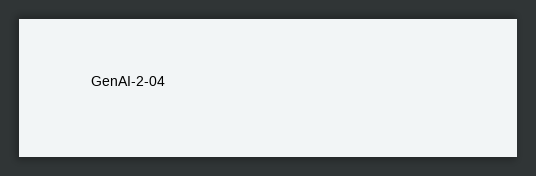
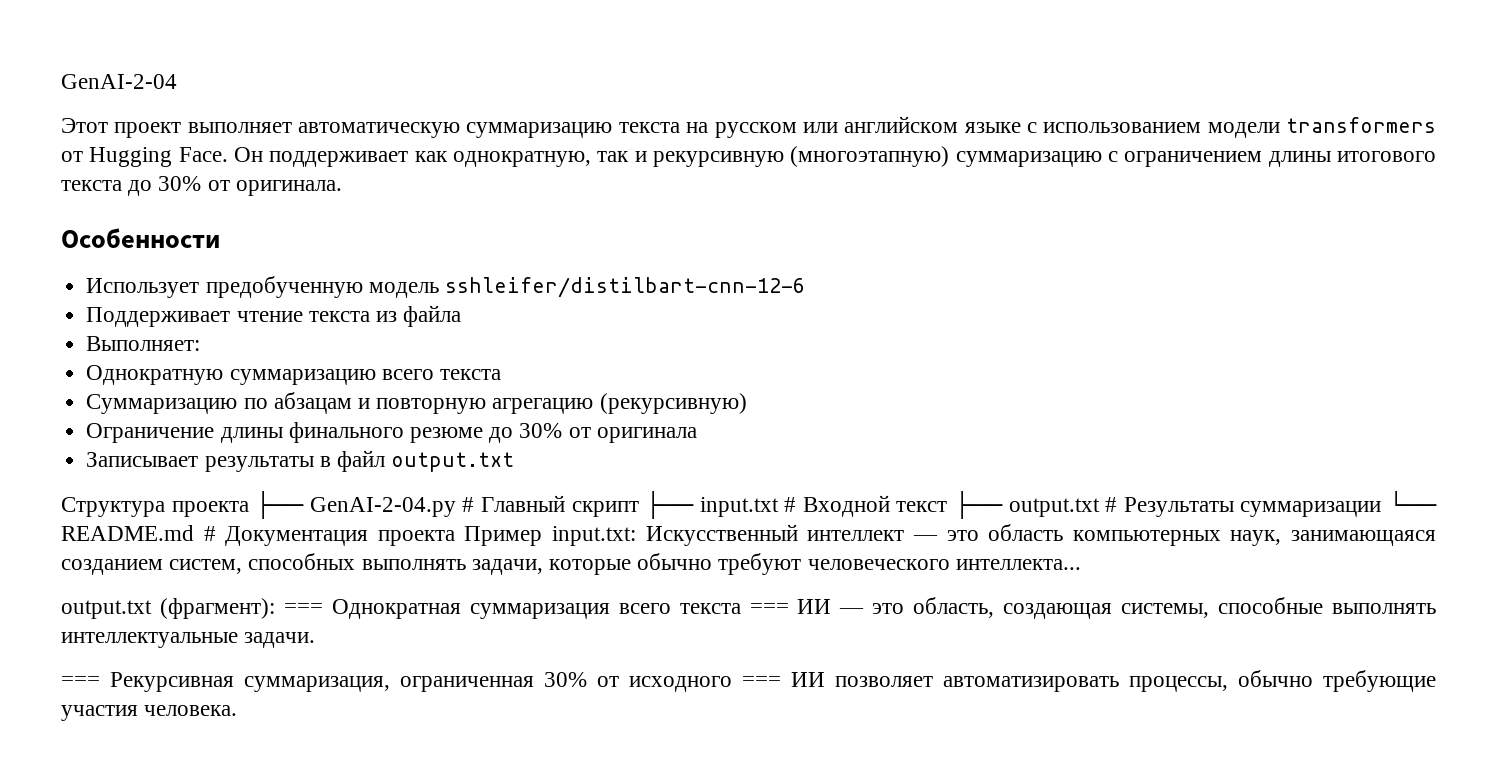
(165, 81) none -> [61,116,1437,138] [61,146,1436,167] [61,176,342,196] [61,228,220,248] [86,276,805,298] [86,305,462,327] [86,336,201,351] [86,365,501,385] [86,392,747,414] [86,422,697,443] [86,450,515,472] [61,491,1437,519] [61,524,1436,546] [61,553,1081,575] [61,597,1436,619] [61,632,316,648] [61,670,1436,692] [61,705,238,721] // Этот проект выполняет автоматическую суммаризацию текста на русском или английском языке с использованием модели transformers от Hugging Face. Он поддерживает как однократную, так и рекурсивную (многоэтапную) суммаризацию с ограничением длины итогового текста до 30% от оригинала. // Особенности // Использует предобученную модель sshleifer/distilbart-cnn-12-6 // Поддерживает чтение текста из файла // Выполняет: // Однократную суммаризацию всего текста // Суммаризацию по абзацам и повторную агрегацию (рекурсивную) // Ограничение длины финального резюме до 30% от оригинала // Записывает результаты в файл output.txt // Структура проекта ├── GenAI-2-04.py # Главный скрипт ├── input.txt # Входной текст ├── output.txt # Результаты суммаризации └── README.md # Документация проекта Пример input.txt: Искусственный интеллект — это область компьютерных наук, занимающаяся созданием систем, способных выполнять задачи, которые обычно требуют человеческого интеллекта... // output.txt (фрагмент): === Однократная суммаризация всего текста === ИИ — это область, создающая системы, способные выполнять интеллектуальные задачи. // === Рекурсивная суммаризация, ограниченная 30% от исходного === ИИ позволяет автоматизировать процессы, обычно требующие участия человека.

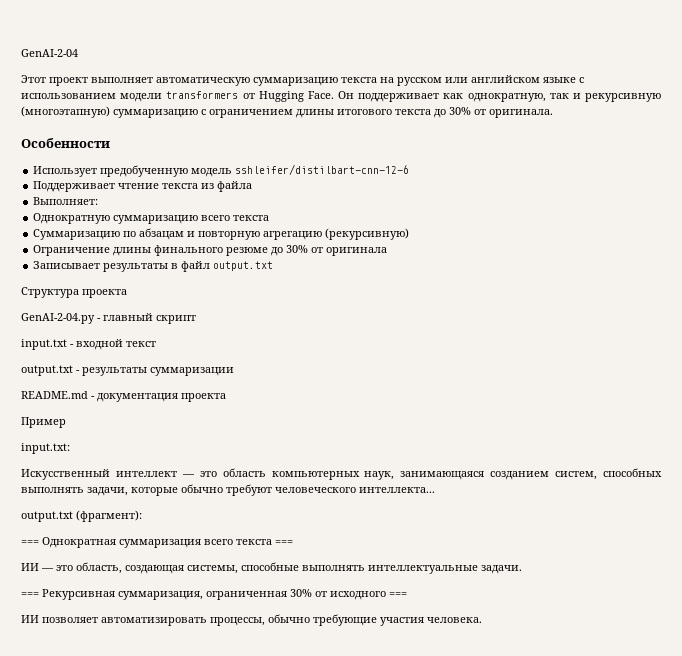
[255,491,1437,519] [61,525,455,546] ├── GenAI-2-04.py # Главный скрипт ├── input.txt # Входной текст ├── output.txt # Результаты суммаризации └── README.md # Документация проекта -> [21,313,196,324] [21,339,156,350] [21,365,234,376] [21,391,226,402] // GenAI-2-04.py - главный скрипт // input.txt - входной текст // output.txt - результаты суммаризации // README.md - документация проекта //
(543, 536) none -> (66, 422) //
(637, 536) none -> (70, 448) //
(275, 608) none -> (142, 516) //
(789, 608) none -> (293, 542) //
(781, 681) none -> (407, 594) //

